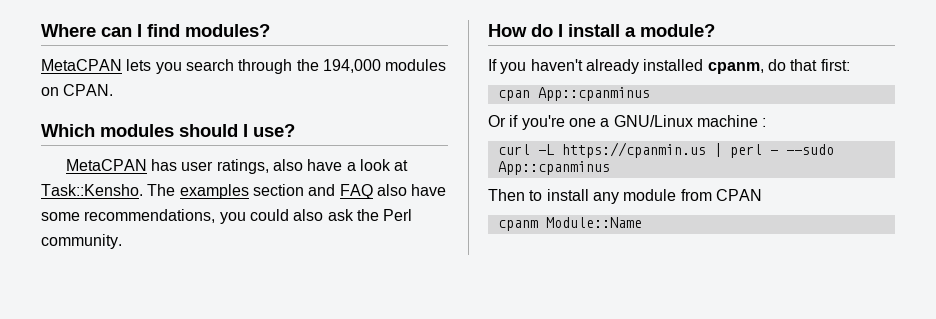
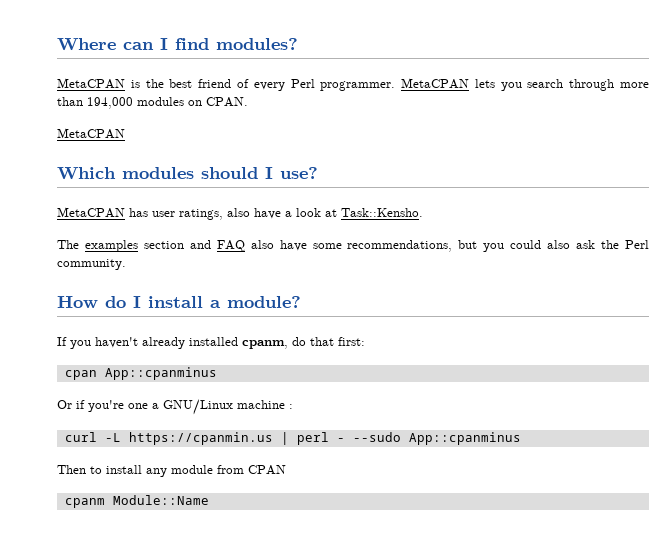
(122, 65) none -> [130,78,470,91] is the best friend of every Perl programmer. MetaCPAN
[296,59,319,71] the -> [620,82,649,88] [57,97,83,106] more than
(114, 90) none -> [57,128,125,139] // MetaCPAN
(143, 190) none -> (423, 212) //
(216, 216) none -> [458,240,478,249] but

